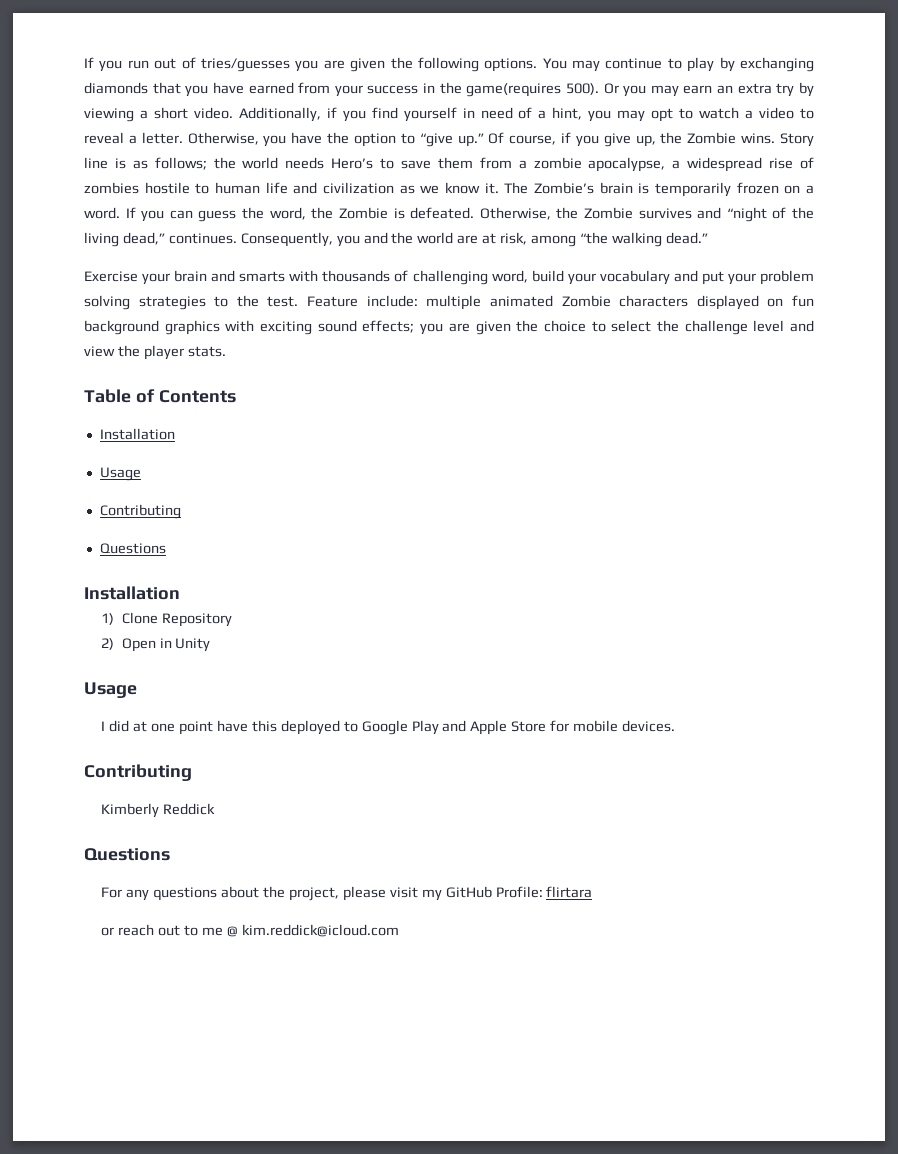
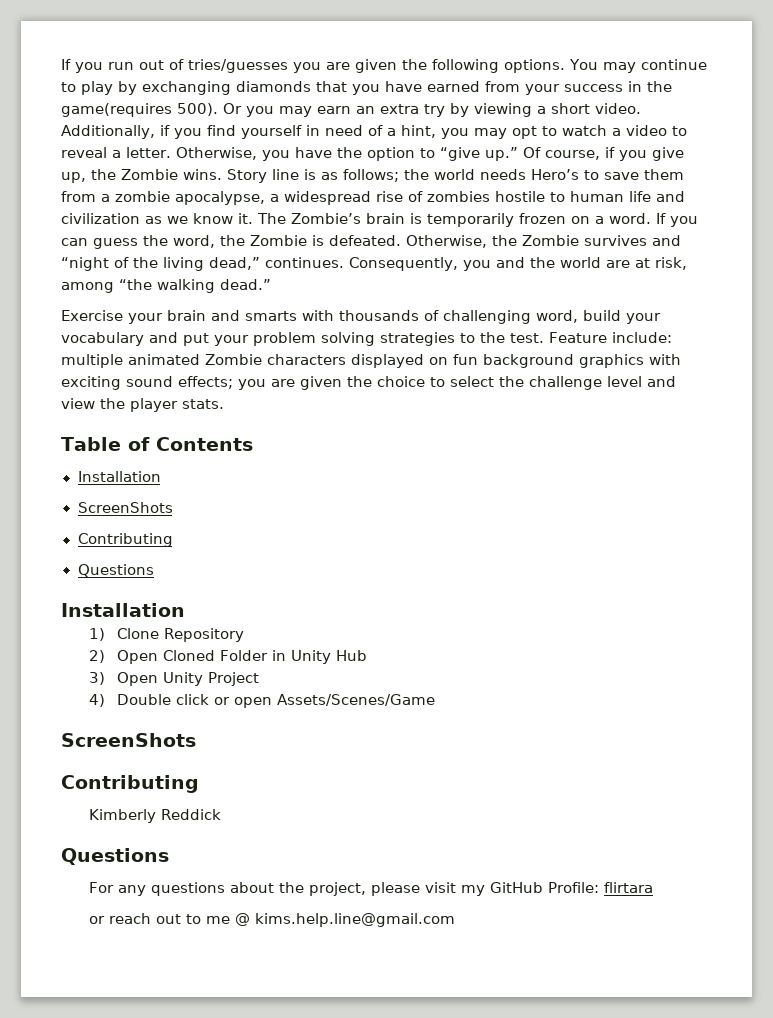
[99,467,141,481] Usage -> [77,502,173,513] ScreenShots
(156, 645) none -> [162,650,268,661] Cloned Folder
[84,682,137,698] [101,720,676,735] // Usage // I did at one point have this deployed to Google Play and Apple Store for mobile devices. -> [335,650,367,661] [88,672,259,686] [88,694,435,708] [61,733,196,747] Hub // 3) Open Unity Project // 4) Double click or open Assets/Scenes/Game // ScreenShots
[241,924,399,937] kim.reddick@icloud.com -> [254,913,455,927] kims.help.line@gmail.com

